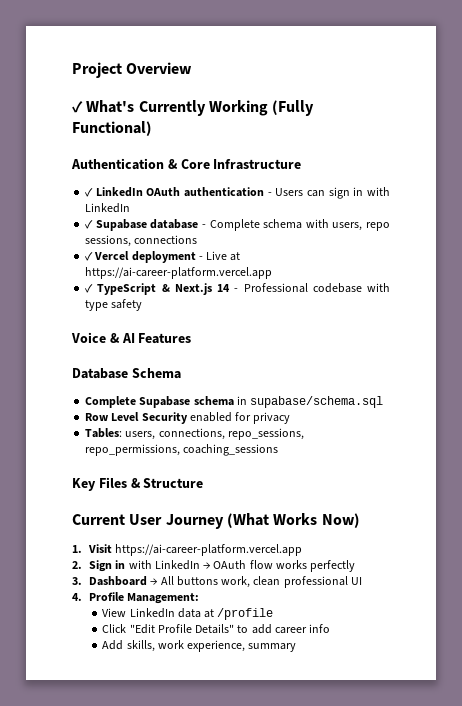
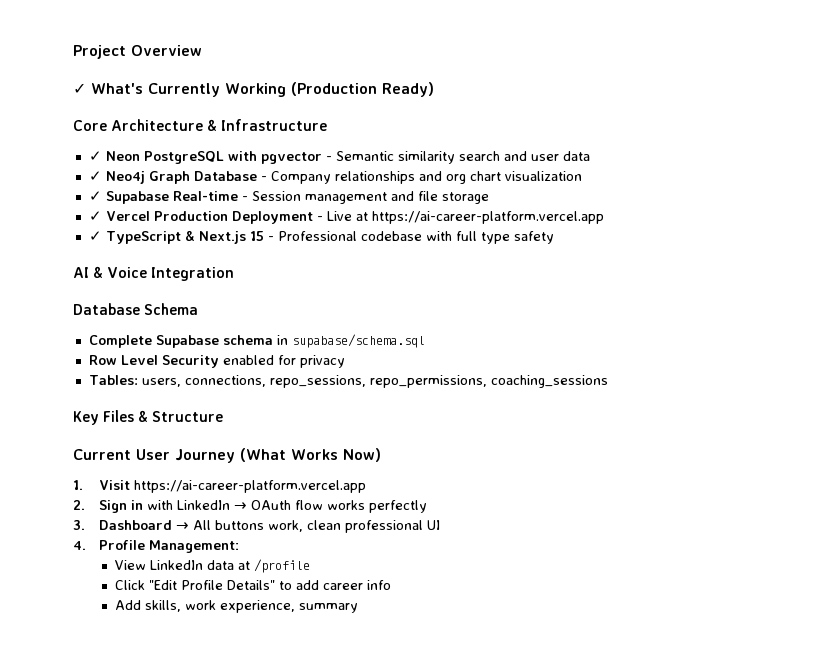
[272,100,315,116] [72,121,152,136] [71,158,302,170] [85,187,390,199] [85,203,131,213] [85,219,390,231] [85,235,198,247] (Fully Functional) // Authentication & Core Infrastructure // ✓ LinkedIn OAuth authentication - Users can sign in with LinkedIn // ✓ Supabase database - Complete schema with users, repo sessions, connections -> [291,82,434,97] [73,119,328,131] [88,151,590,164] [88,171,582,184] [88,191,489,204] (Production Ready) // Core Architecture & Infrastructure // ✓ Neon PostgreSQL with pgvector - Semantic similarity search and user data // ✓ Neo4j Graph Database - Company relationships and org chart visualization // ✓ Supabase Real-time - Session management and file storage
[131,251,196,263] deployment -> [153,211,313,224] Production Deployment
[217,284,231,292] 14 -> [249,231,264,241] 15
(390, 287) none -> [455,231,477,241] full
[71,332,192,344] Voice & AI Features -> [73,266,235,281] AI & Voice Integration

